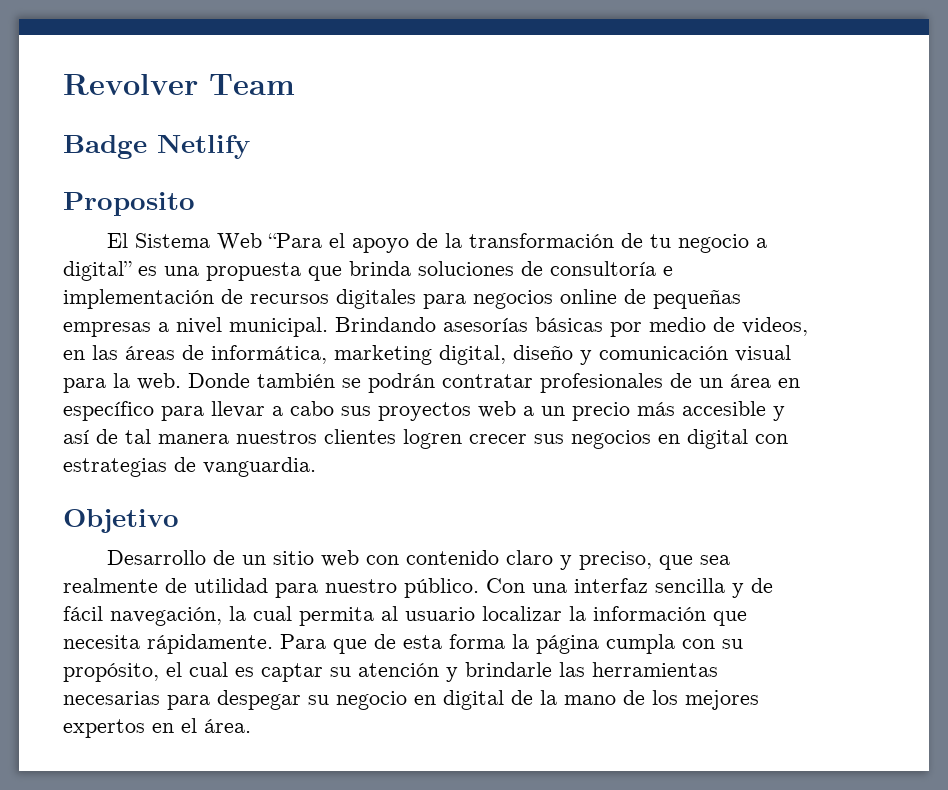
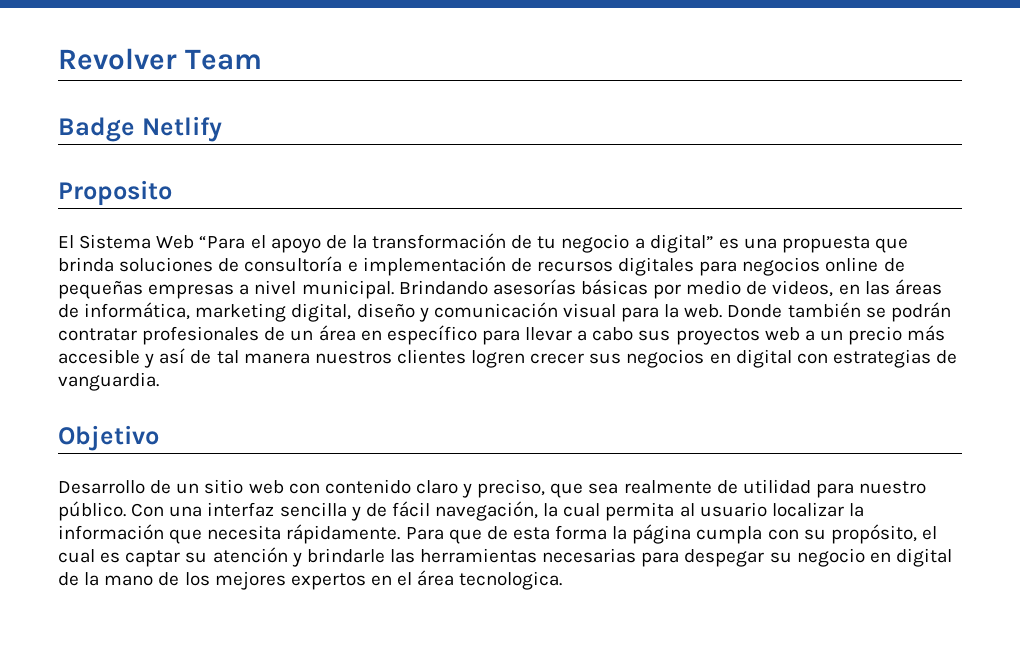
[204,719,251,733] área. -> [417,570,563,590] área tecnologica.

